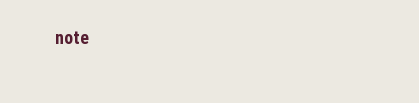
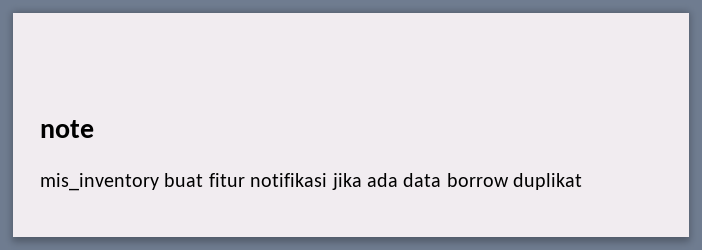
(89, 37) none -> [40,173,583,191] // mis_inventory buat fitur notifikasi jika ada data borrow duplikat

